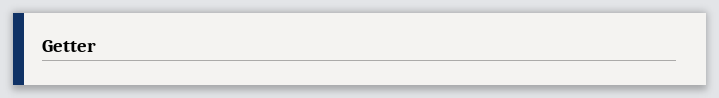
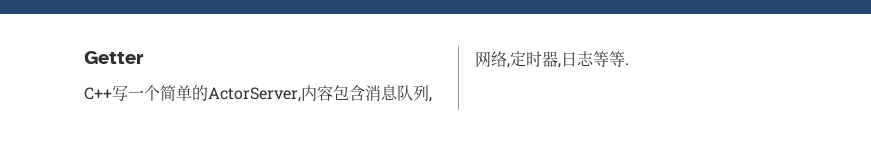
(96, 46) none -> [84,85,432,102] [475,51,629,68] // C++写一个简单的ActorServer,内容包含消息队列,网络,定时器,日志等等.

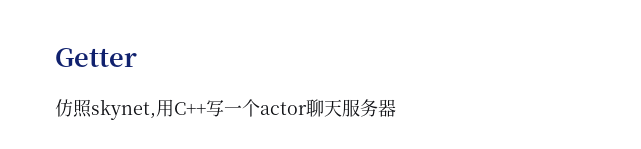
[84,85,432,102] [475,51,629,68] C++写一个简单的ActorServer,内容包含消息队列,网络,定时器,日志等等. -> [55,99,396,120] 仿照skynet,用C++写一个actor聊天服务器

